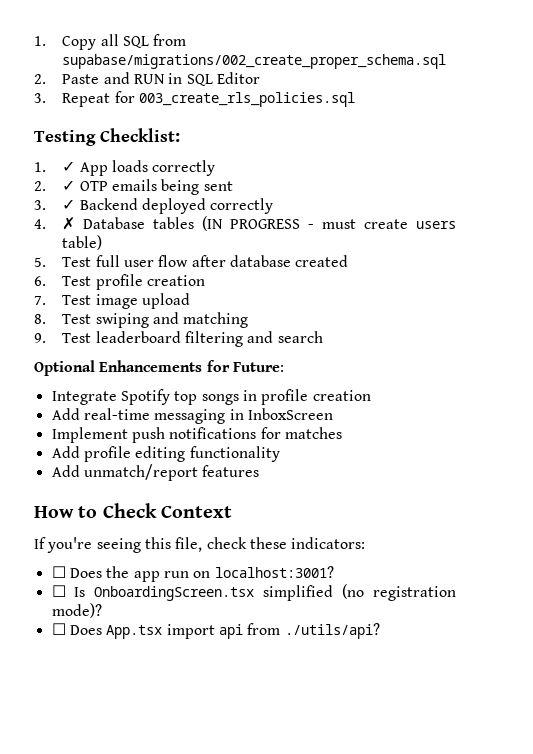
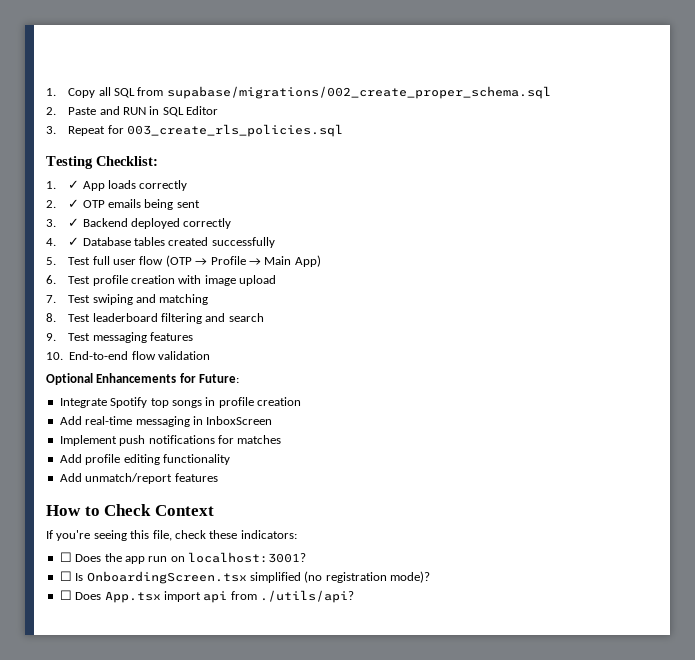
[62,217,76,230] ✗ -> [68,237,80,246] ✓
[202,216,457,231] [62,235,103,250] (IN PROGRESS - must create users table) -> [168,237,275,248] created successfully
[191,255,349,267] after database created -> [165,255,321,267] (OTP → Profile → Main App)
[34,295,92,305] // 7. Test -> [178,275,202,284] with
[34,314,46,324] 8. -> [46,295,56,303] 7.
[34,333,46,343] 9. -> [46,313,56,322] 8.
(323, 337) none -> [46,332,194,343] [46,351,210,360] // 9. Test messaging features // 10. End-to-end flow validation

